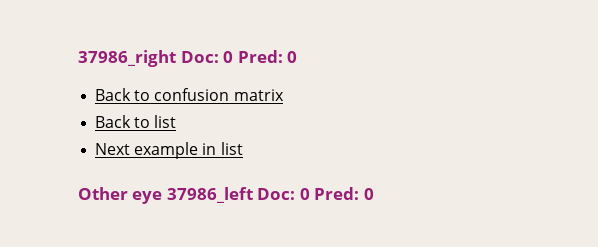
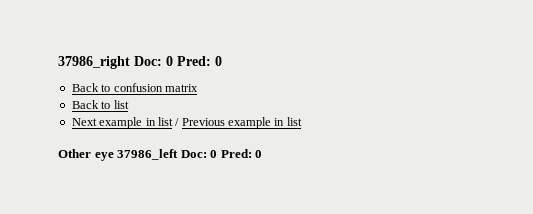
(243, 148) none -> [175,117,302,129] / Previous example in list

